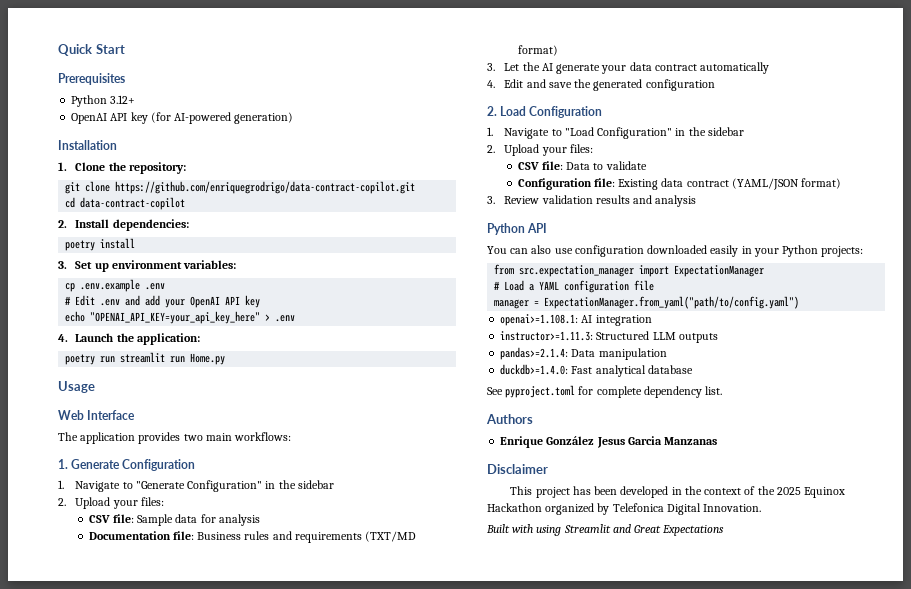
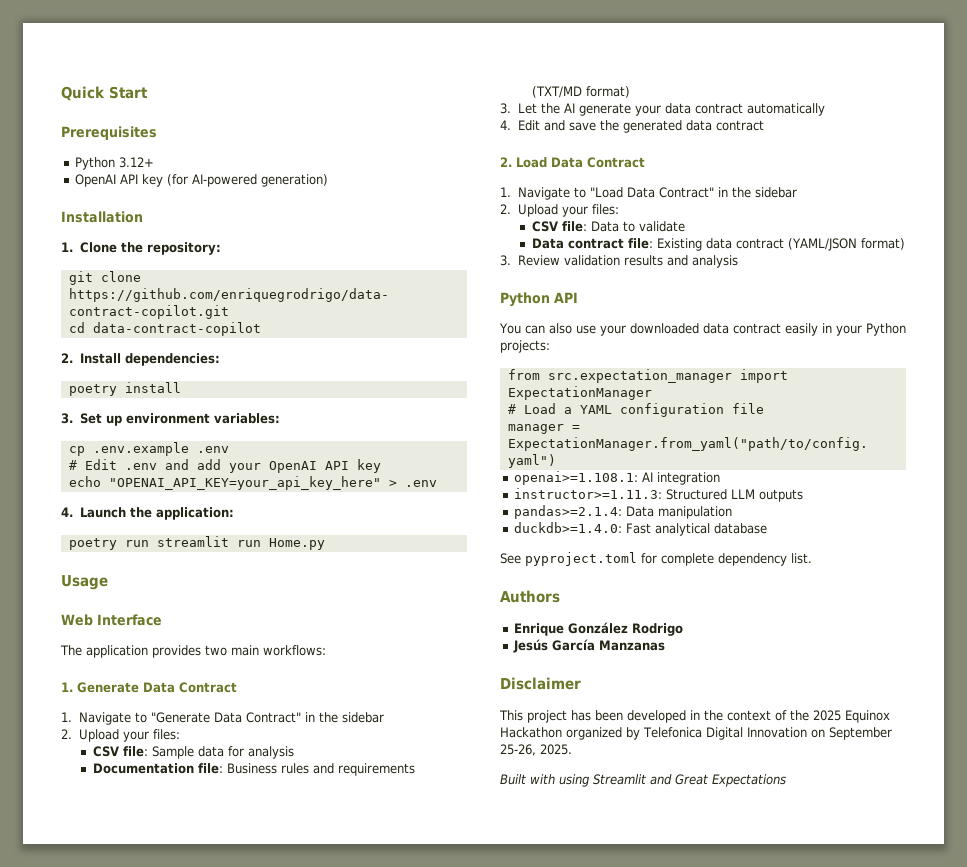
[122,459,196,471] Configuration -> [143,682,237,693] Data Contract
[187,480,263,492] Configuration" -> [213,712,301,723] Data Contract"
[645,79,715,91] configuration -> [685,120,764,131] data contract
[529,106,603,118] Configuration -> [551,157,645,168] Data Contract
[597,127,673,139] Configuration" -> [626,187,714,198] Data Contract"
[517,178,592,190] Configuration -> [531,238,624,249] Data contract
[574,245,708,257] configuration downloaded -> [599,323,781,336] your downloaded data contract
[596,436,662,448] Jesus Garcia -> [632,623,684,636] [513,639,596,653] Rodrigo // Jesús García
[703,504,762,512] Innovation. -> [746,727,892,740] [500,744,572,756] Innovation on September 25-26, 2025.

